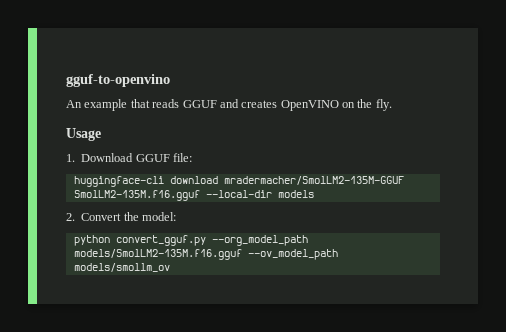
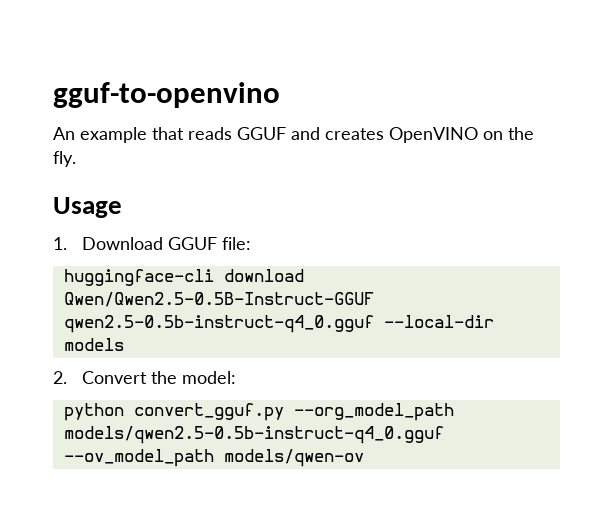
[223,176,404,185] [73,190,200,201] mradermacher/SmolLM2-135M-GGUF SmolLM2-135M.f16.gguf -> [63,292,374,307] [63,315,374,333] Qwen/Qwen2.5-0.5B-Instruct-GGUF qwen2.5-0.5b-instruct-q4_0.gguf
[73,249,338,260] [73,263,170,272] models/SmolLM2-135M.f16.gguf --ov_model_path models/smollm_ov -> [63,426,444,444] [63,449,364,467] models/qwen2.5-0.5b-instruct-q4_0.gguf --ov_model_path models/qwen-ov

